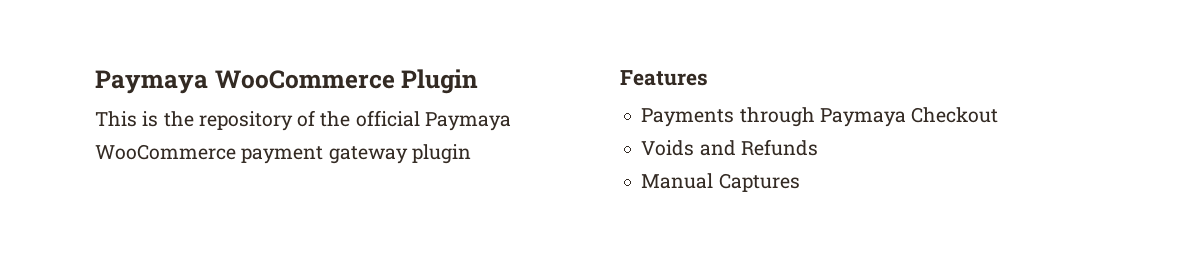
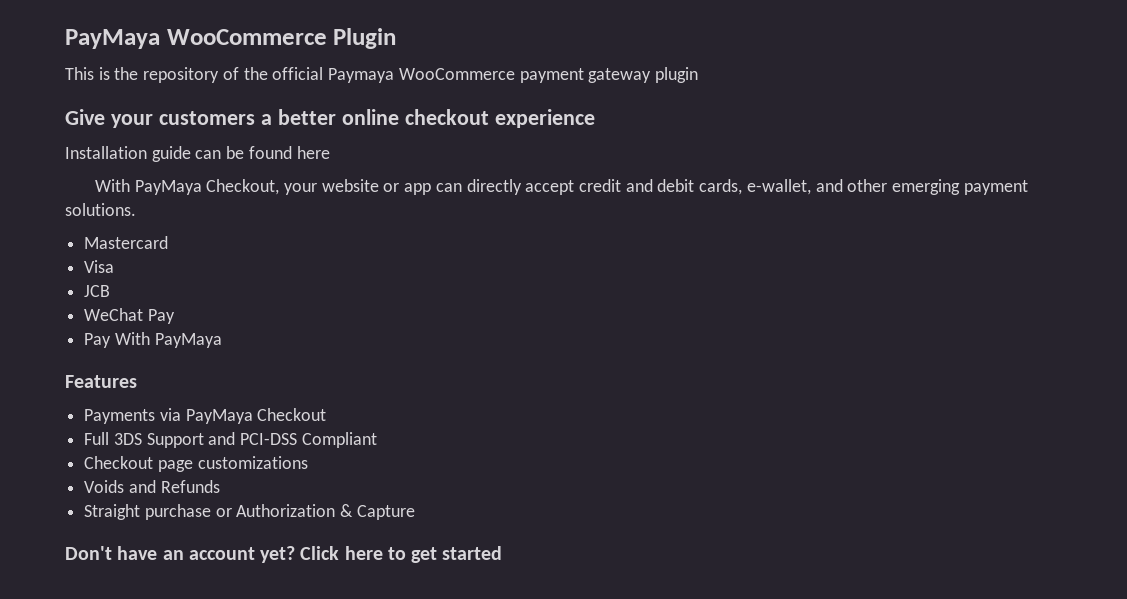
[95,70,208,94] Paymaya -> [65,29,160,49] PayMaya
(471, 154) none -> [65,109,595,128] [65,146,330,162] [94,179,1028,195] [65,203,136,216] [84,236,169,249] [84,260,115,273] [84,285,111,297] [84,308,175,324] [84,332,222,348] // Give your customers a better online checkout experience // Installation guide can be found here // With PayMaya Checkout, your website or app can directly accept credit and debit cards, e-wallet, and other emerging payment solutions. // Mastercard // Visa // JCB // WeChat Pay // Pay With PayMaya
[739,107,906,127] through Paymaya -> [159,408,253,424] via PayMaya
[641,139,818,156] [641,173,800,192] Voids and Refunds // Manual Captures -> [84,432,377,448] [84,456,308,472] [84,480,220,493] [84,504,415,520] [65,546,503,563] Full 3DS Support and PCI-DSS Compliant // Checkout page customizations // Voids and Refunds // Straight purchase or Authorization & Capture // Don't have an account yet? Click here to get started

